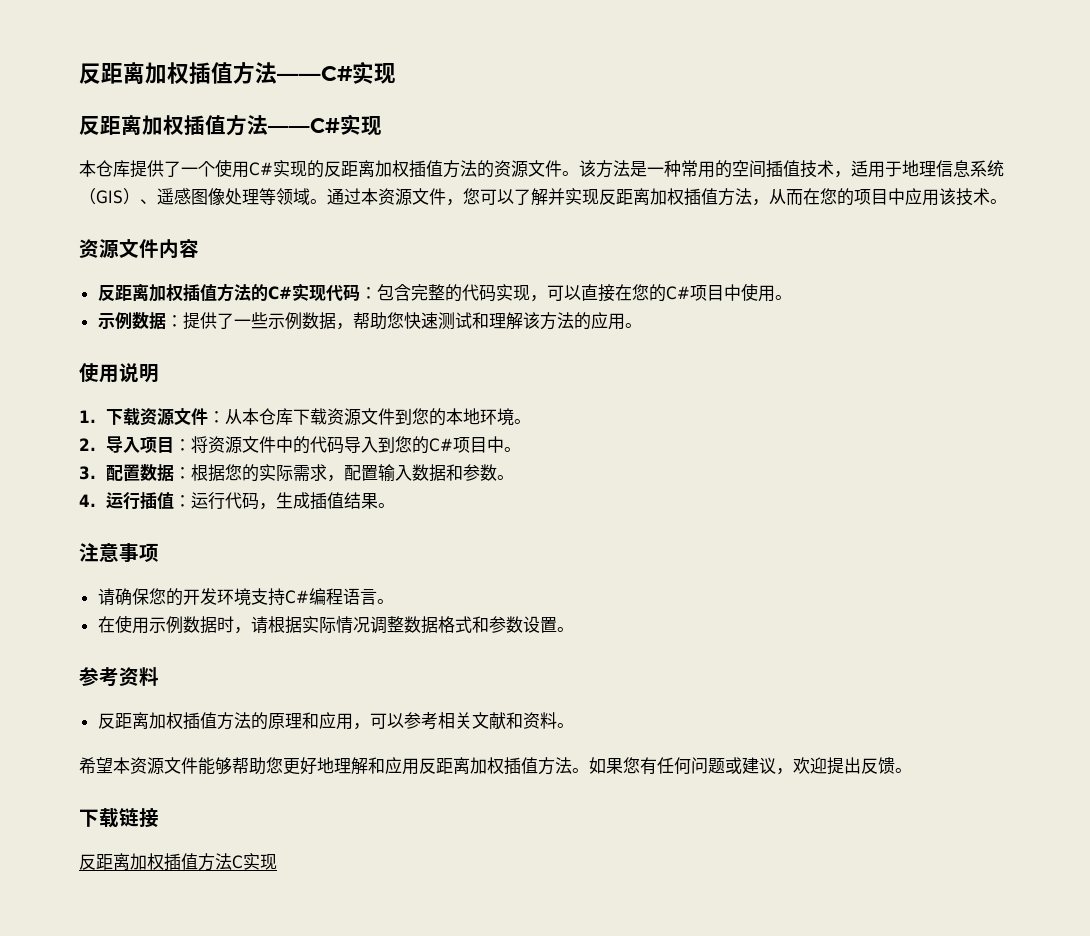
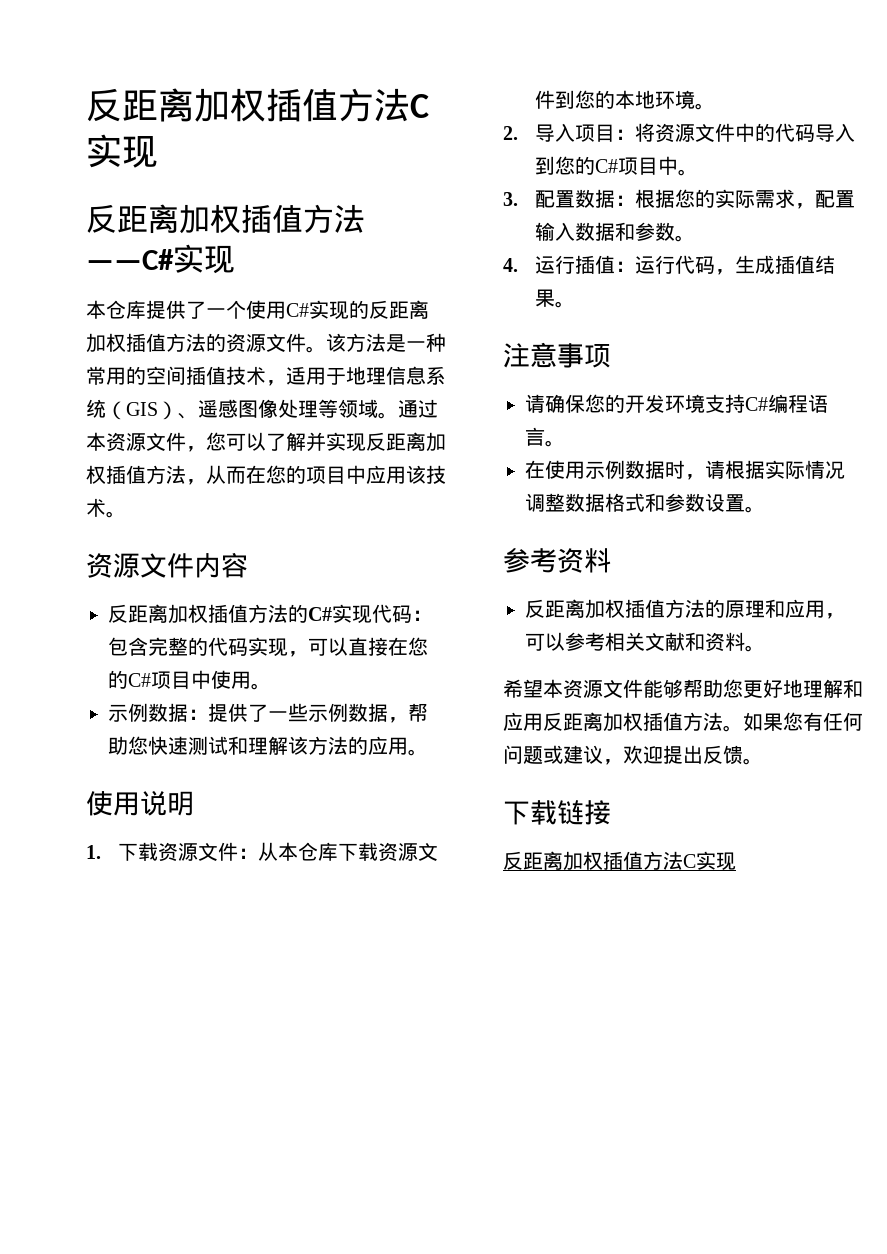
[79,62,353,84] 反距离加权插值方法——C# -> [86,88,429,122] 反距离加权插值方法C

